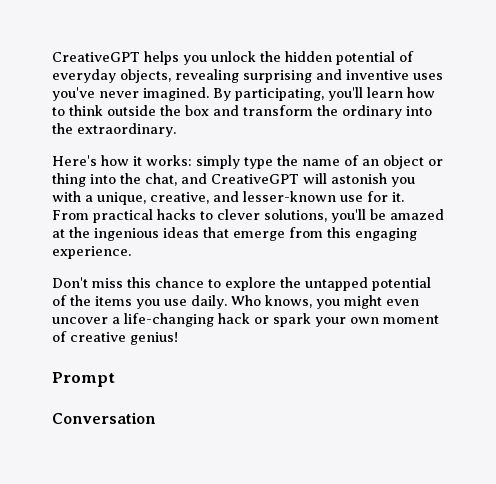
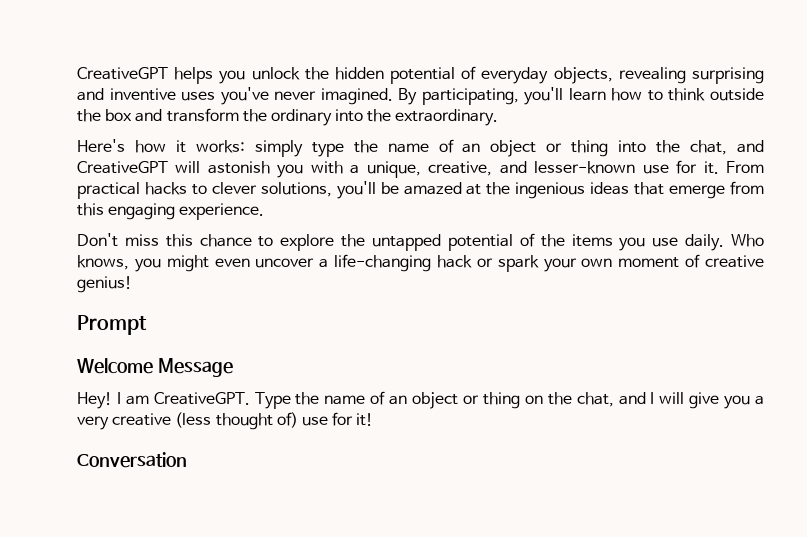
(115, 379) none -> [77,358,233,377] [77,391,765,409] [77,412,374,430] // Welcome Message // Hey! I am CreativeGPT. Type the name of an object or thing on the chat, and I will give you a very creative (less thought of) use for it!

